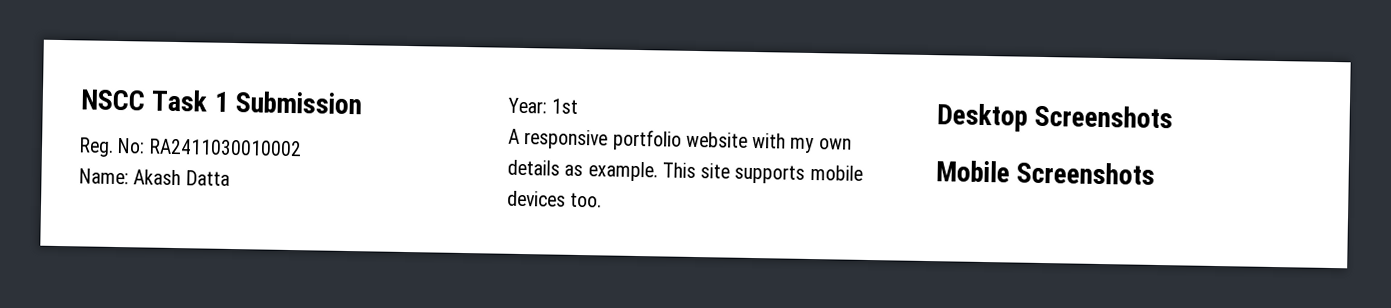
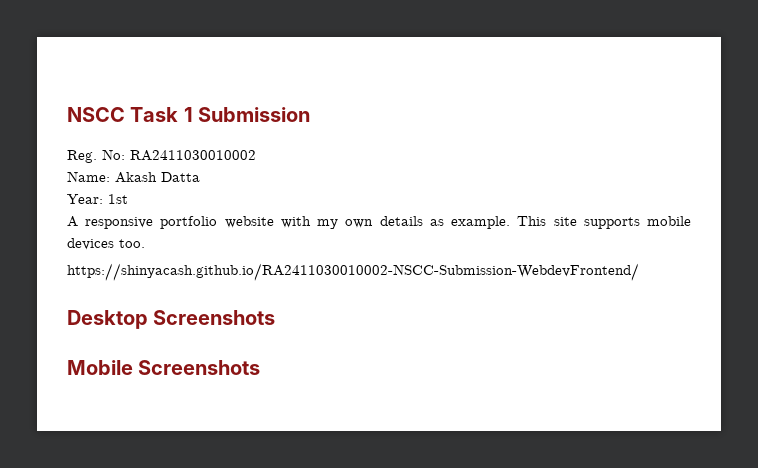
(603, 200) none -> [67,263,639,281] // https://shinyacash.github.io/RA2411030010002-NSCC-Submission-WebdevFrontend/

